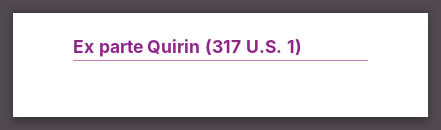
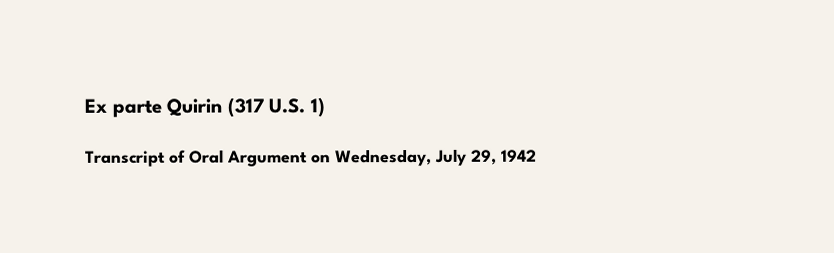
(302, 47) none -> [85,148,537,167] // Transcript of Oral Argument on Wednesday, July 29, 1942

